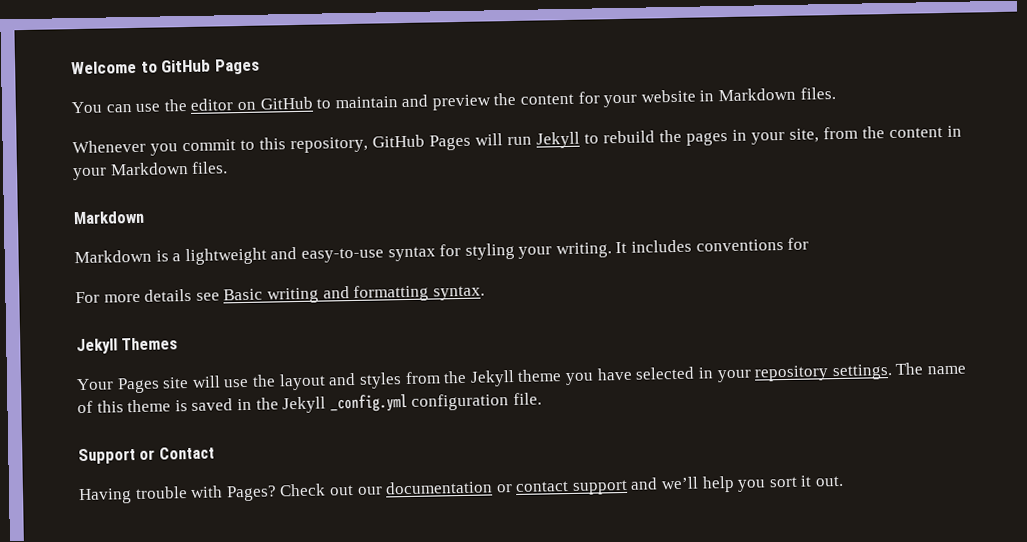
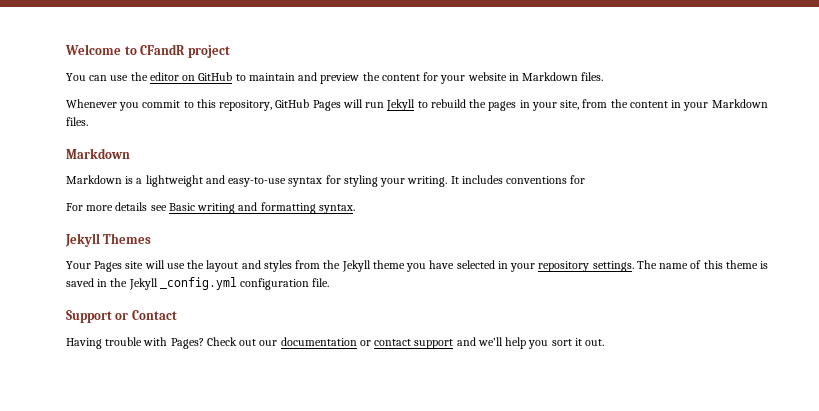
[161,58,260,75] GitHub Pages -> [140,44,230,58] CFandR project

